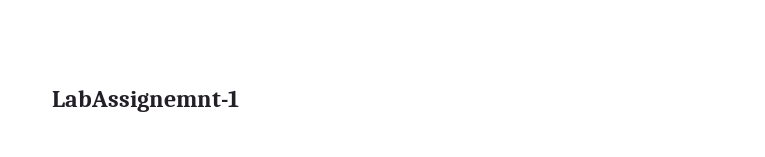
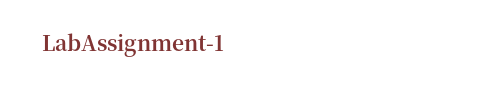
[52,90,239,112] LabAssignemnt-1 -> [42,33,224,57] LabAssignment-1

